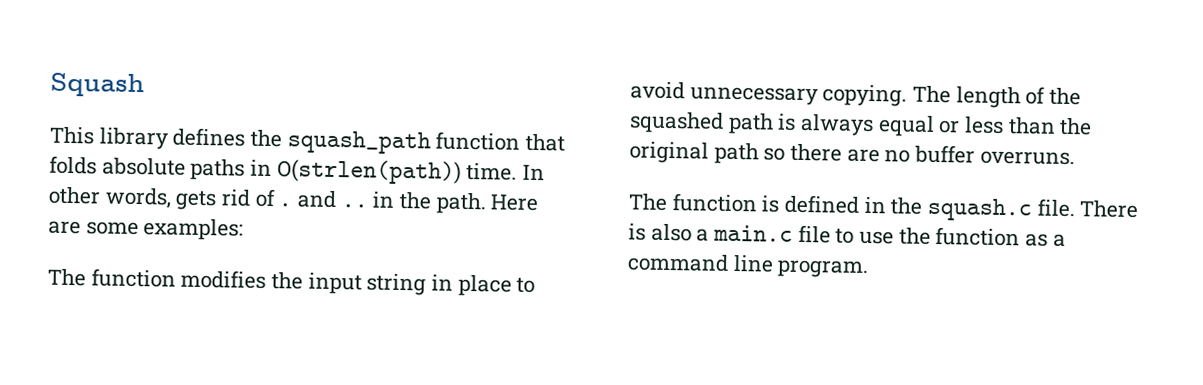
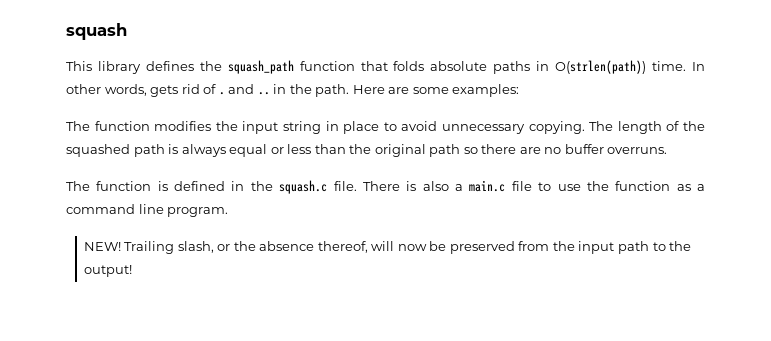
[50,72,145,98] Squash -> [66,23,127,40] squash
(870, 269) none -> [83,241,692,254] [83,265,132,277] // NEW! Trailing slash, or the absence thereof, will now be preserved from the input path to the output!

